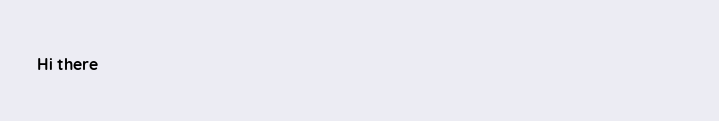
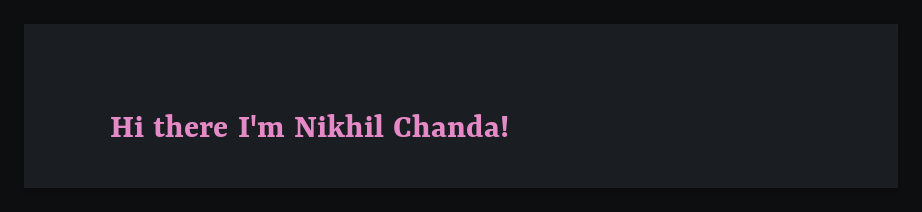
(99, 64) none -> [237,114,510,137] I'm Nikhil Chanda!

